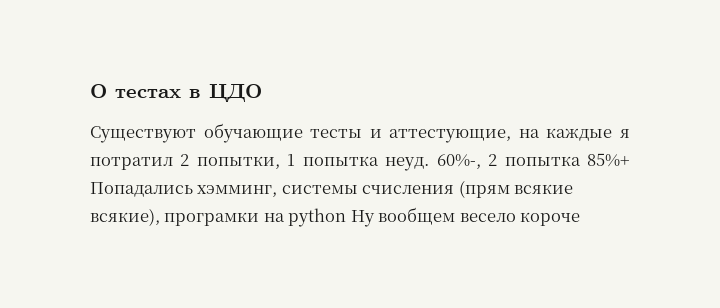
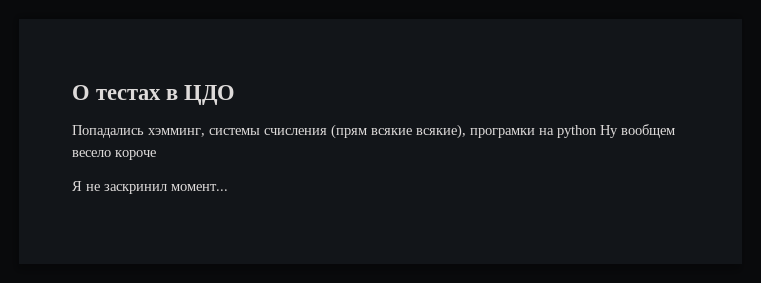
[90,123,630,143] [90,153,630,171] Существуют обучающие тесты и аттестующие, на каждые я потратил 2 попытки, 1 попытка неуд. 60%-, 2 попытка 85%+ -> (236, 95) none
(581, 219) none -> [72,181,228,194] // Я не заскринил момент...

